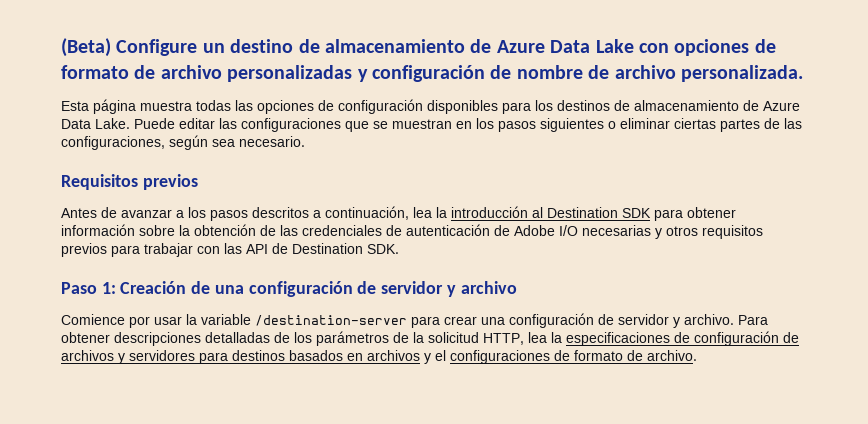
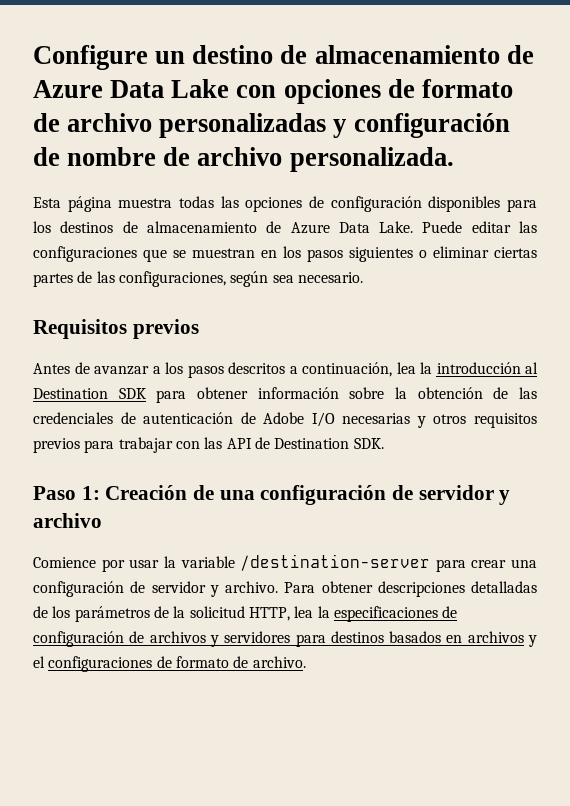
[61,38,111,57] (Beta) -> (33, 57) none

